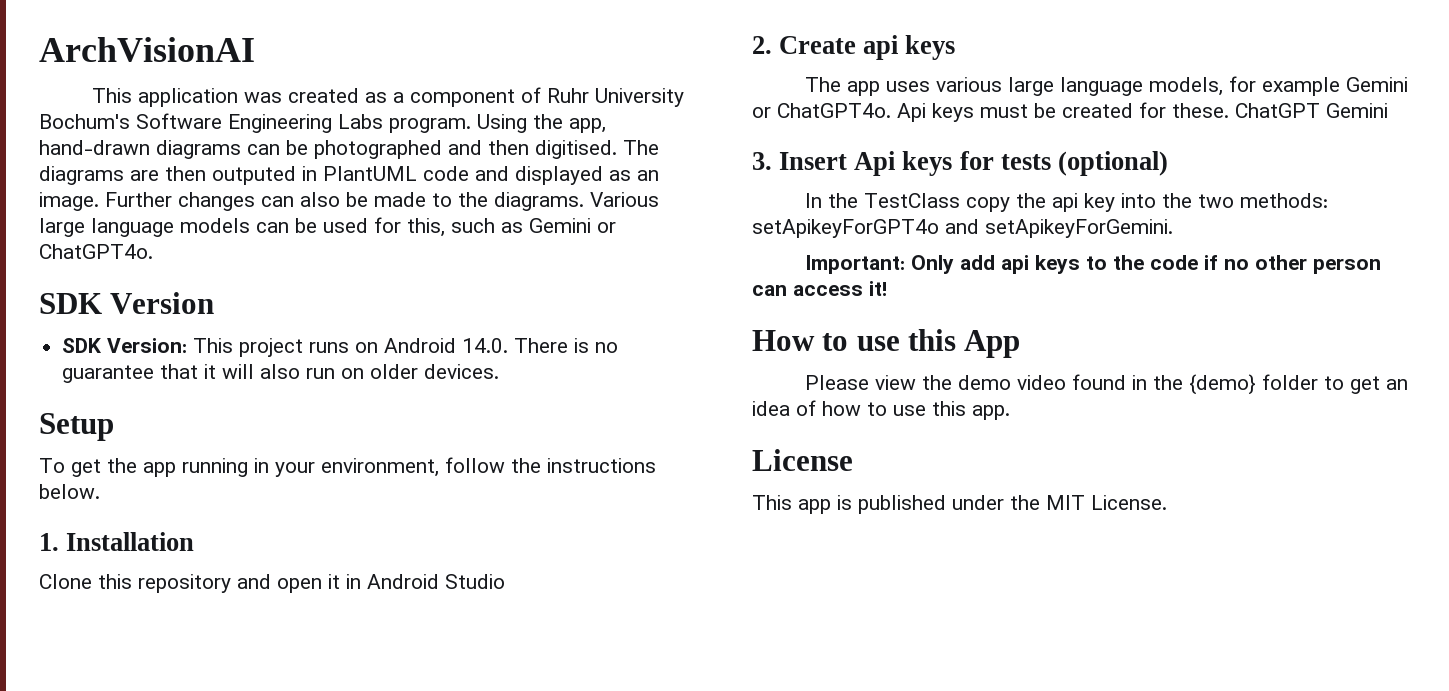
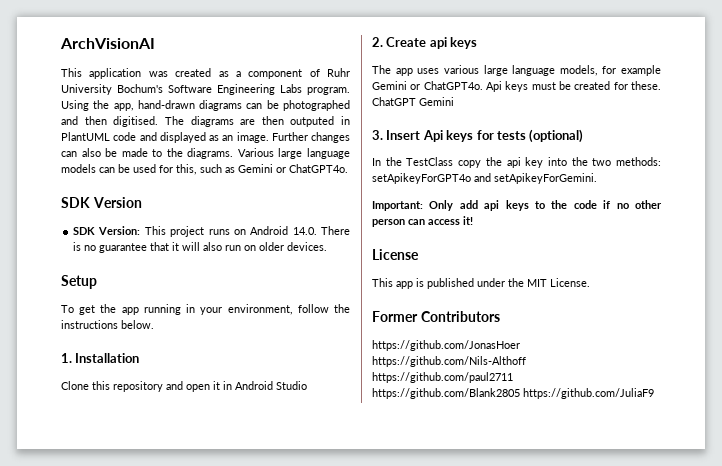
[752,329,1021,358] [805,374,1409,395] [752,400,1010,420] // How to use this App // Please view the demo video found in the {demo} folder to get an idea of how to use this app. -> (473, 220) none
(1167, 502) none -> [372,311,500,322] [372,340,520,351] [372,356,526,367] [372,372,513,383] [372,388,654,399] // Former Contributors // https://github.com/JonasHoer https://github.com/Nils-Althoff https://github.com/paul2711 https://github.com/Blank2805 https://github.com/JuliaF9

